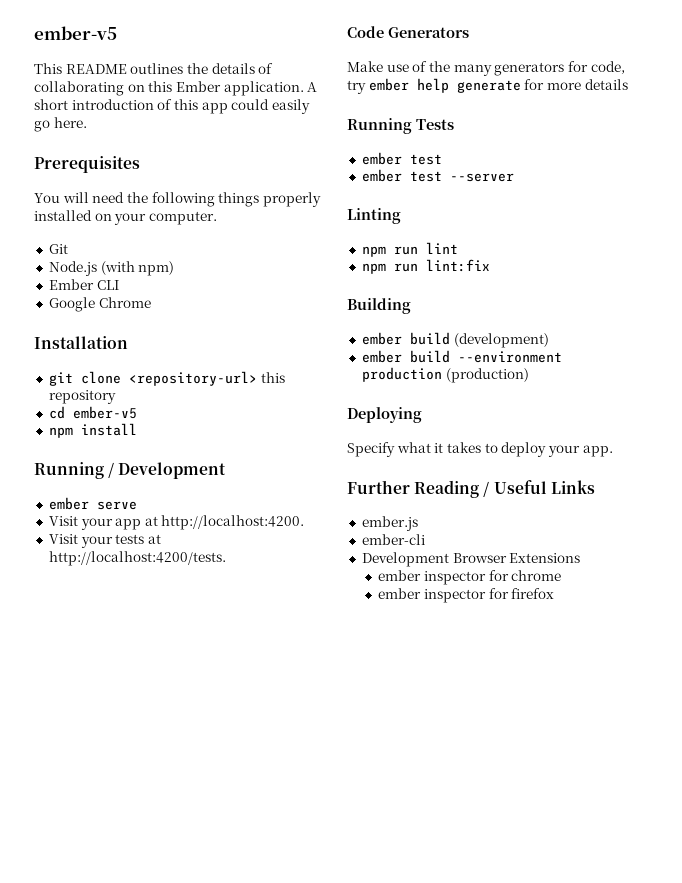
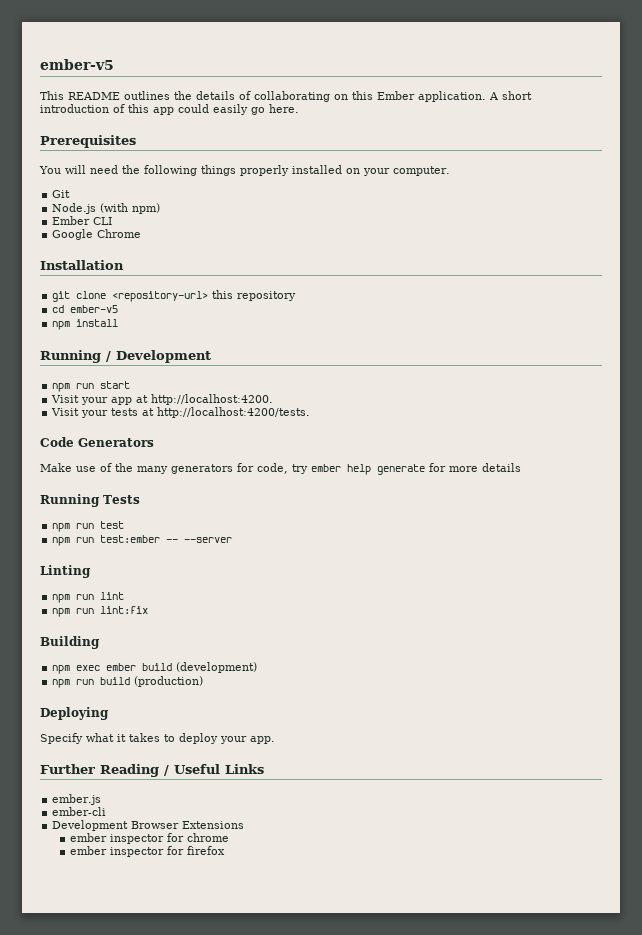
[48,497,137,510] ember serve -> [52,381,131,392] npm run start
[361,152,402,165] ember -> [52,523,95,532] npm run
[361,169,442,182] ember test -> [52,535,179,546] npm run test:ember --
(411, 306) none -> [52,665,101,674] npm exec
[361,350,562,363] [361,367,442,382] ember build --environment production -> [52,677,131,688] npm run build

